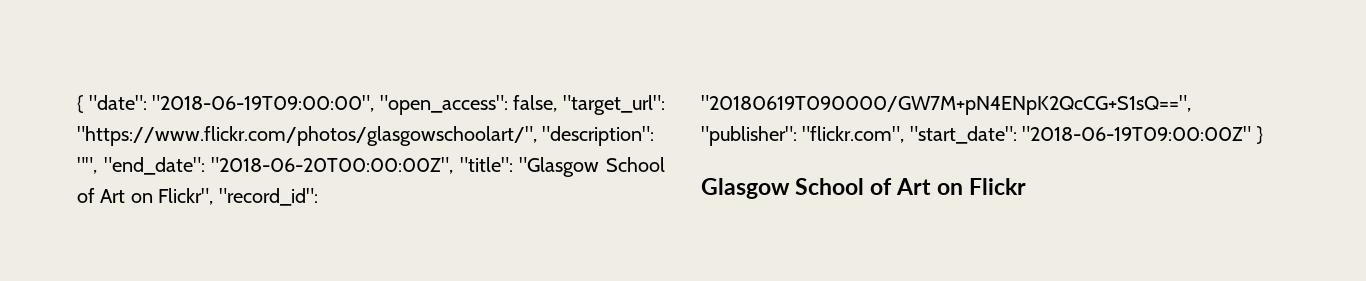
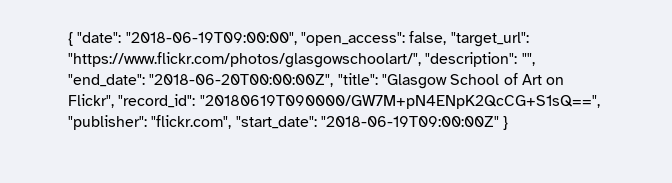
[701,178,1027,199] // Glasgow School of Art on Flickr -> (509, 123) none

